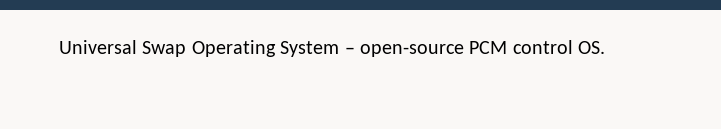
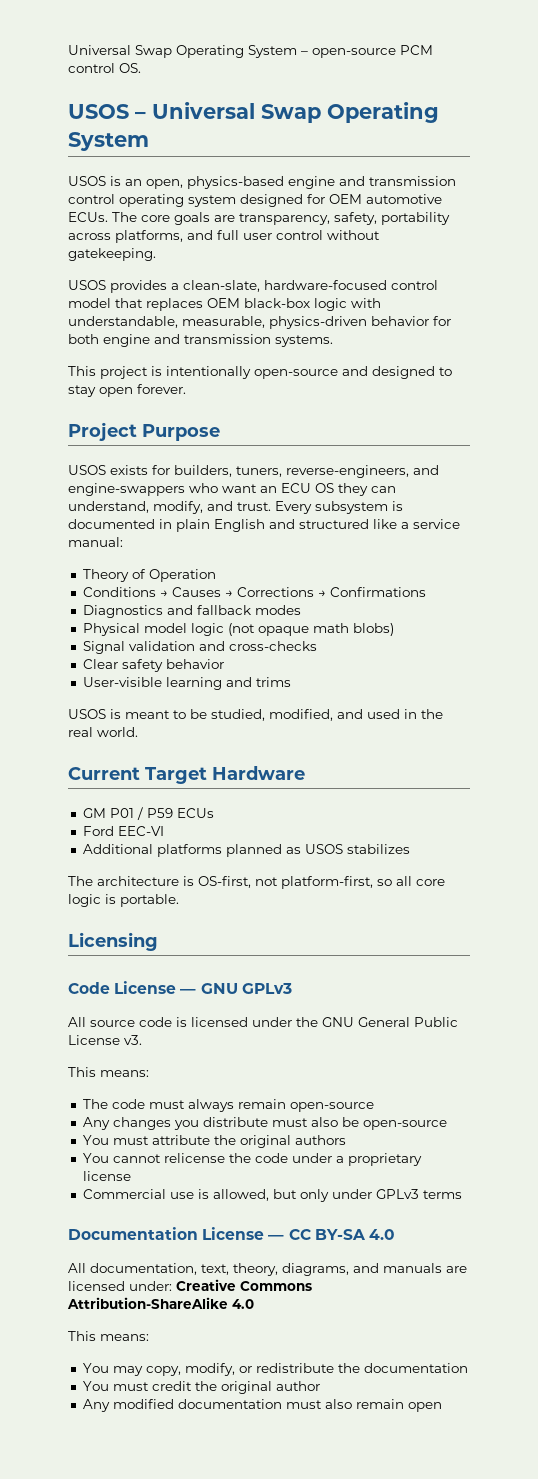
(606, 47) none -> [68,102,439,123] [68,132,149,151] [68,176,456,189] [68,194,442,207] [68,212,450,225] [68,230,380,243] [68,248,156,261] [68,280,438,293] [68,298,381,311] [68,316,451,329] [68,334,333,347] [68,366,452,379] [68,384,186,397] [68,422,220,441] [68,465,439,478] [68,483,396,496] [68,501,403,514] [68,519,460,532] [68,537,123,547] [82,569,216,582] [82,587,426,597] [82,605,301,618] [82,623,394,636] [82,641,317,654] [82,659,224,672] [82,677,291,690] [68,709,443,721] [68,727,138,737] [68,766,305,784] [82,807,214,820] [82,826,164,836] [82,844,410,857] [68,876,445,889] [68,894,179,907] [68,932,158,951] [68,981,292,994] [68,1017,458,1027] [68,1035,142,1045] [68,1067,149,1077] [82,1099,374,1112] [82,1117,447,1130] [82,1135,346,1148] [82,1153,422,1166] [82,1171,131,1181] [82,1189,462,1202] [68,1227,395,1240] [68,1263,467,1276] [68,1279,312,1291] [67,1297,254,1309] [68,1331,149,1341] [82,1363,468,1376] [82,1381,320,1394] [82,1399,442,1412] // USOS – Universal Swap Operating System // USOS is an open, physics-based engine and transmission control operating system designed for OEM automotive ECUs. The core goals are transparency, safety, portability across platforms, and full user control without gatekeeping. // USOS provides a clean-slate, hardware-focused control model that replaces OEM black-box logic with understandable, measurable, physics-driven behavior for both engine and transmission systems. // This project is intentionally open-source and designed to stay open forever. // Project Purpose // USOS exists for builders, tuners, reverse-engineers, and engine-swappers who want an ECU OS they can understand, modify, and trust. Every subsystem is documented in plain English and structured like a service manual: // Theory of Operation // Conditions → Causes → Corrections → Confirmations // Diagnostics and fallback modes // Physical model logic (not opaque math blobs) // Signal validation and cross-checks // Clear safety behavior // User-visible learning and trims // USOS is meant to be studied, modified, and used in the real world. // Current Target Hardware // GM P01 / P59 ECUs // Ford EEC-VI // Additional platforms planned as USOS stabilizes // The architecture is OS-first, not platform-first, so all core logic is portable. // Licensing // Code License — GNU GPLv3 // All source code is licensed under the GNU General Public License v3. // This means: // The code must always remain open-source // Any changes you distribute must also be open-source // You must attribute the original authors // You cannot relicense the code under a proprietary license // Commercial use is allowed, but only under GPLv3 terms // Documentation License — CC BY-SA 4.0 // All documentation, text, theory, diagrams, and manuals are licensed under: Creative Commons Attribution-ShareAlike 4.0 // This means: // You may copy, modify, or redistribute the documentation // You must credit the original author // Any modified documentation must also remain open

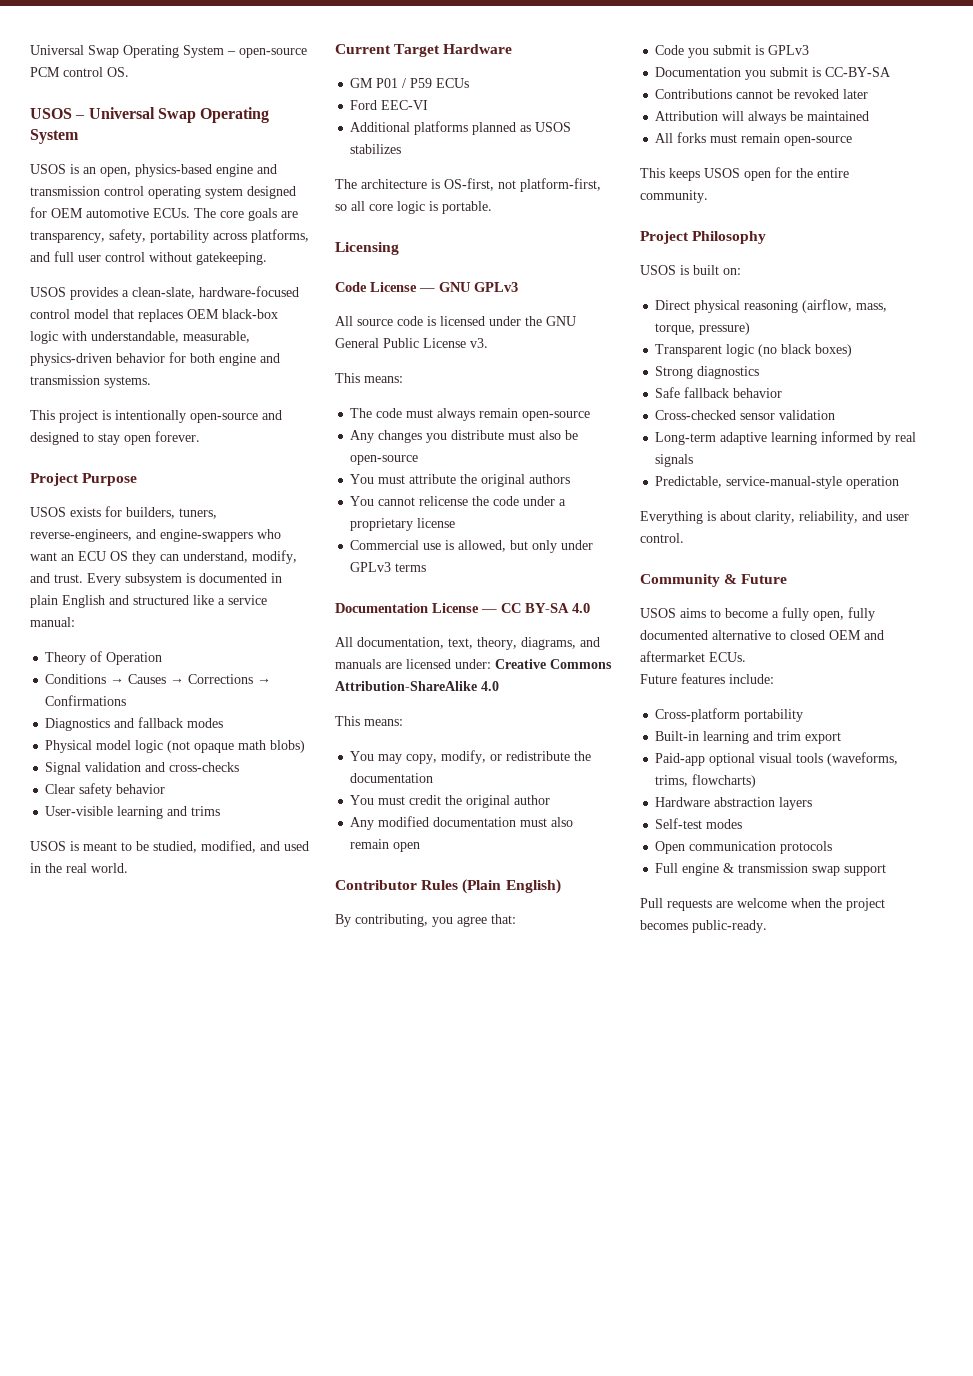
(442, 1407) none -> [335,879,561,894] [335,914,516,927] [655,45,810,58] [655,67,892,80] [655,89,869,99] [655,111,870,124] [655,132,853,146] [640,167,849,181] [640,190,708,203] [640,231,767,244] [640,265,741,275] [655,299,888,313] [655,322,751,335] [655,344,853,357] [655,366,760,379] [655,387,783,398] [655,410,836,420] [655,431,917,445] [655,454,694,467] [655,476,900,489] [640,511,909,524] [640,533,684,543] [640,574,788,587] [640,607,875,621] [640,630,884,640] [640,651,746,662] [640,673,774,684] [655,708,804,722] [655,731,842,744] [655,752,899,766] [655,774,757,788] [655,797,813,810] [655,818,743,829] [655,841,833,854] [655,863,887,876] [640,898,885,911] [640,920,767,933] // Contributor Rules (Plain English) // By contributing, you agree that: // Code you submit is GPLv3 // Documentation you submit is CC-BY-SA // Contributions cannot be revoked later // Attribution will always be maintained // All forks must remain open-source // This keeps USOS open for the entire community. // Project Philosophy // USOS is built on: // Direct physical reasoning (airflow, mass, torque, pressure) // Transparent logic (no black boxes) // Strong diagnostics // Safe fallback behavior // Cross-checked sensor validation // Long-term adaptive learning informed by real signals // Predictable, service-manual-style operation // Everything is about clarity, reliability, and user control. // Community & Future // USOS aims to become a fully open, fully documented alternative to closed OEM and aftermarket ECUs. // Future features include: // Cross-platform portability // Built-in learning and trim export // Paid-app optional visual tools (waveforms, trims, flowcharts) // Hardware abstraction layers // Self-test modes // Open communication protocols // Full engine & transmission swap support // Pull requests are welcome when the project becomes public-ready.

